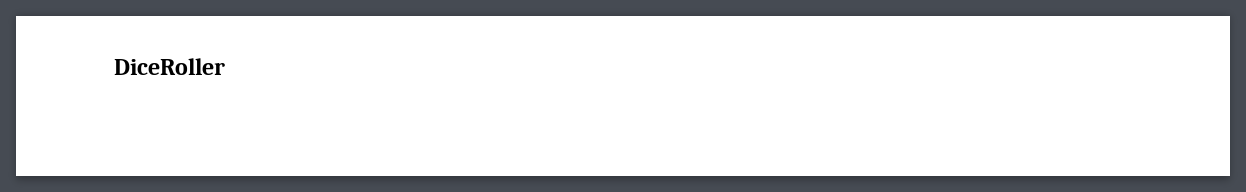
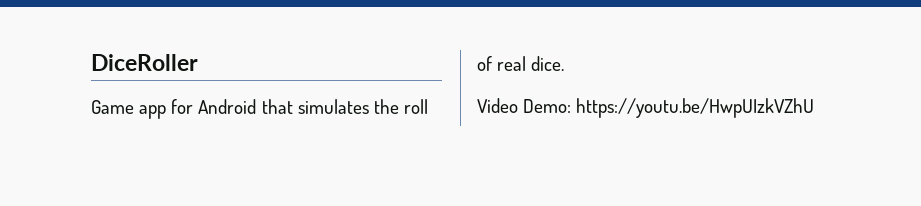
(225, 66) none -> [91,99,428,119] [477,56,565,71] [477,98,815,118] // Game app for Android that simulates the roll of real dice. // Video Demo: https://youtu.be/HwpUIzkVZhU

